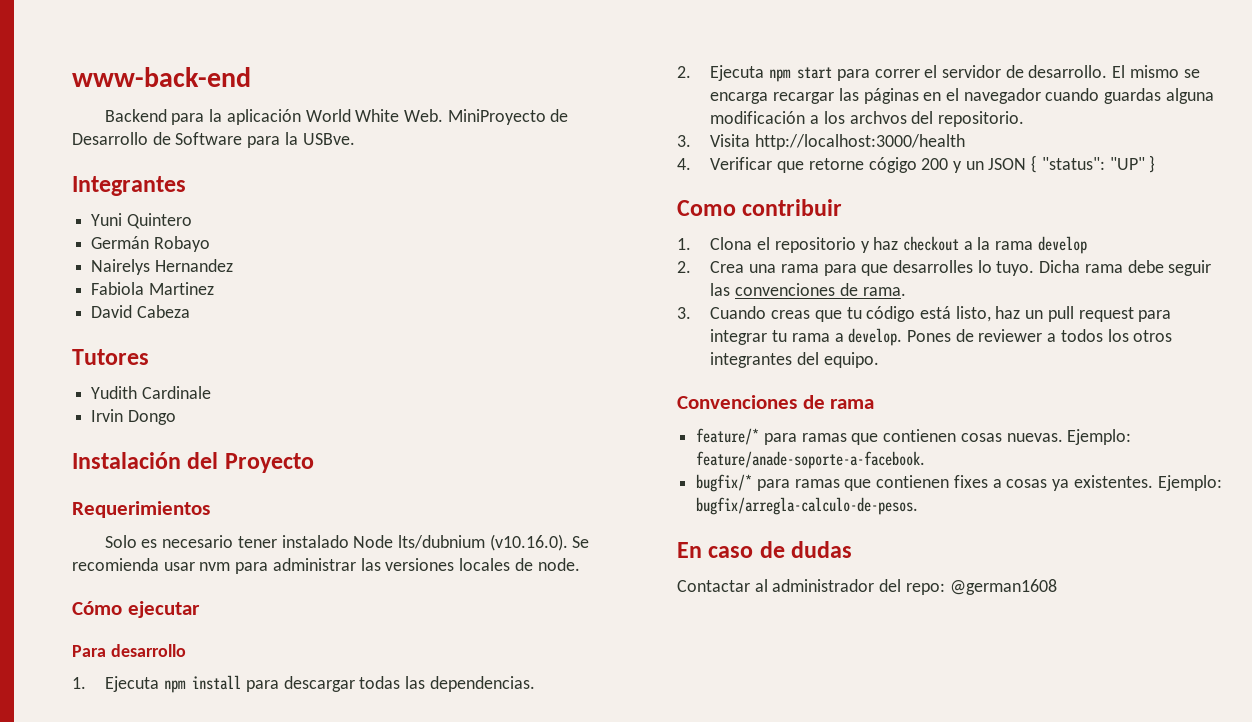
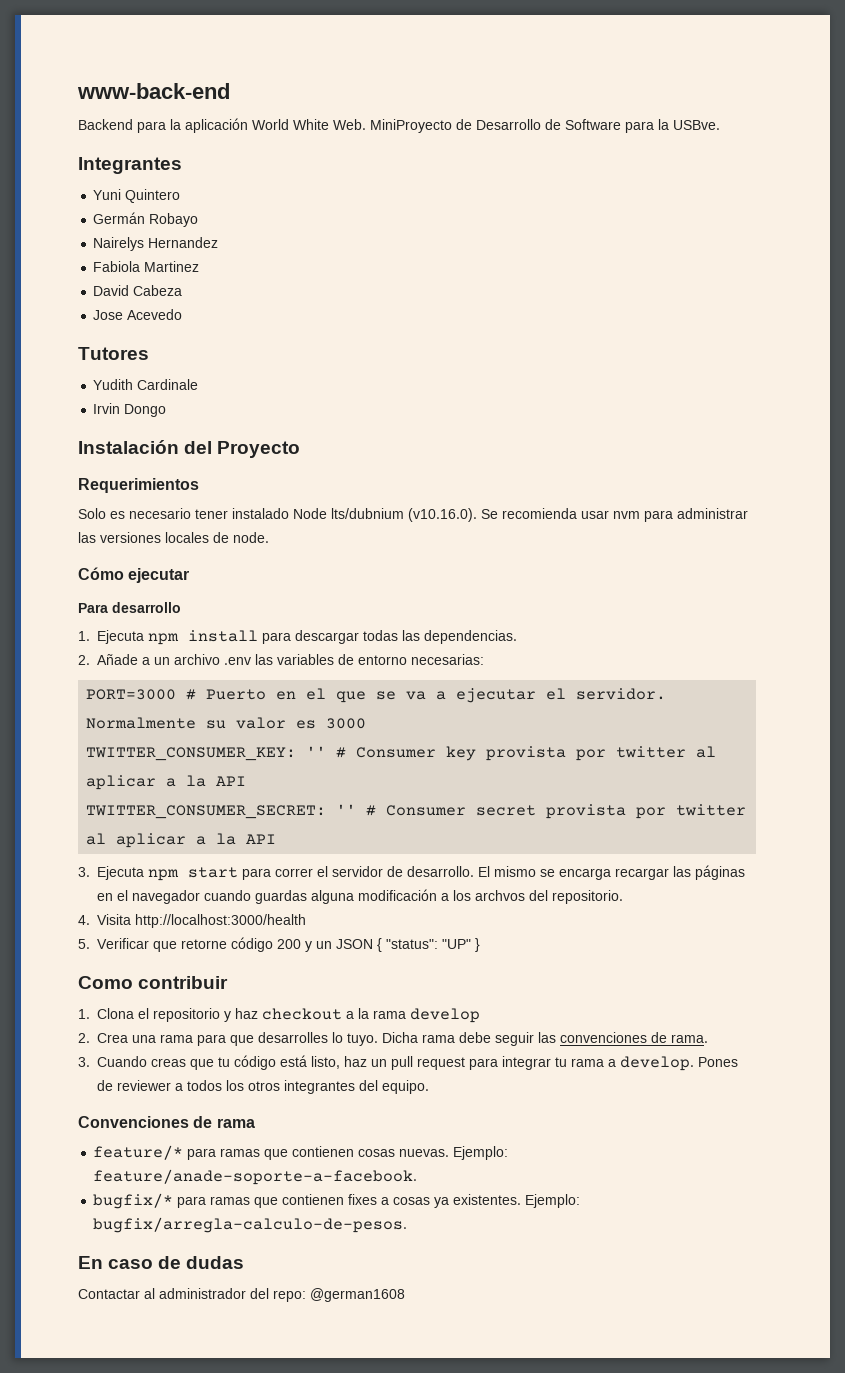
(190, 311) none -> [93,309,183,320] // Jose Acevedo
(691, 72) none -> [97,654,484,665] [86,688,667,703] [86,717,367,729] [86,746,717,761] [86,775,247,790] [86,804,747,819] [86,833,277,848] [78,867,90,877] Añade a un archivo .env las variables de entorno necesarias: // PORT=3000 # Puerto en el que se va a ejecutar el servidor. Normalmente su valor es 3000 // TWITTER_CONSUMER_KEY: '' # Consumer key provista por twitter al aplicar a la API // TWITTER_CONSUMER_SECRET: '' # Consumer secret provista por twitter al aplicar a la API // 3.
[677,135,691,147] 3. -> [78,915,90,925] 4.
[677,158,691,170] 4. -> [78,939,90,949] 5.
[868,157,917,173] cógigo -> [231,937,273,952] código

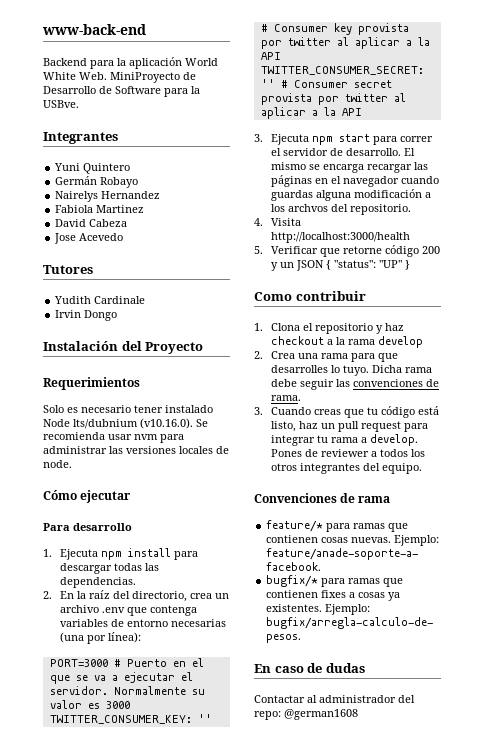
[97,654,150,665] Añade a -> [59,590,212,602] En la raíz del directorio, crea
[255,654,273,665] las -> [126,605,197,616] que contenga
[411,654,484,665] necesarias: -> [170,619,226,627] [59,632,141,644] necesarias (una por línea):

